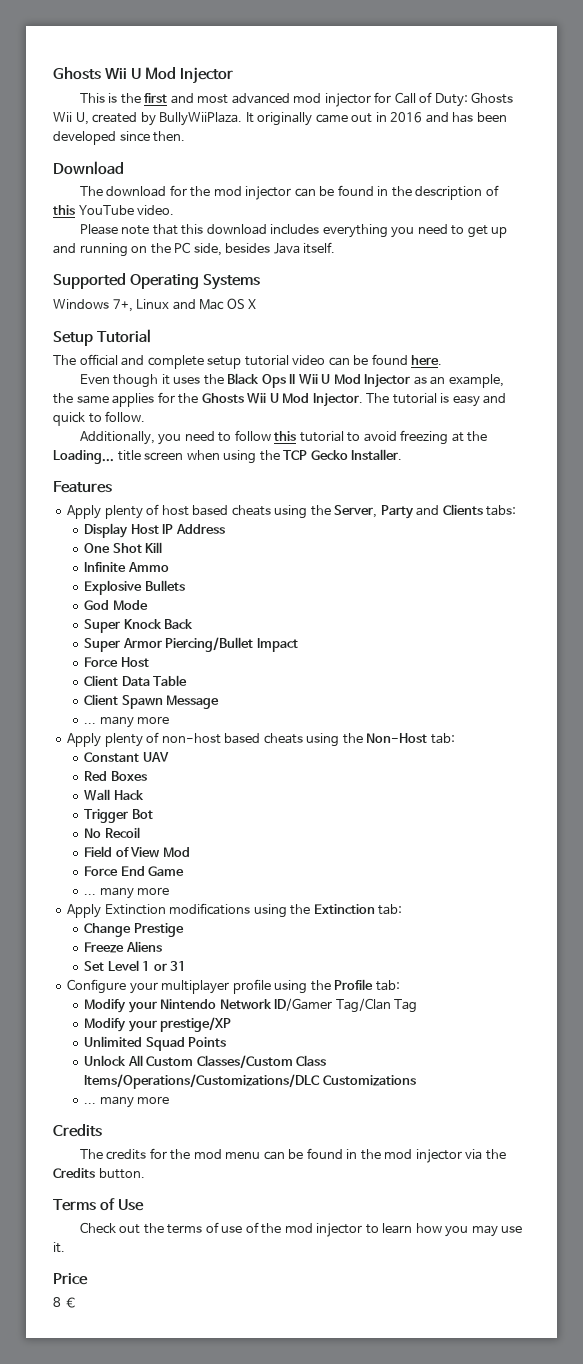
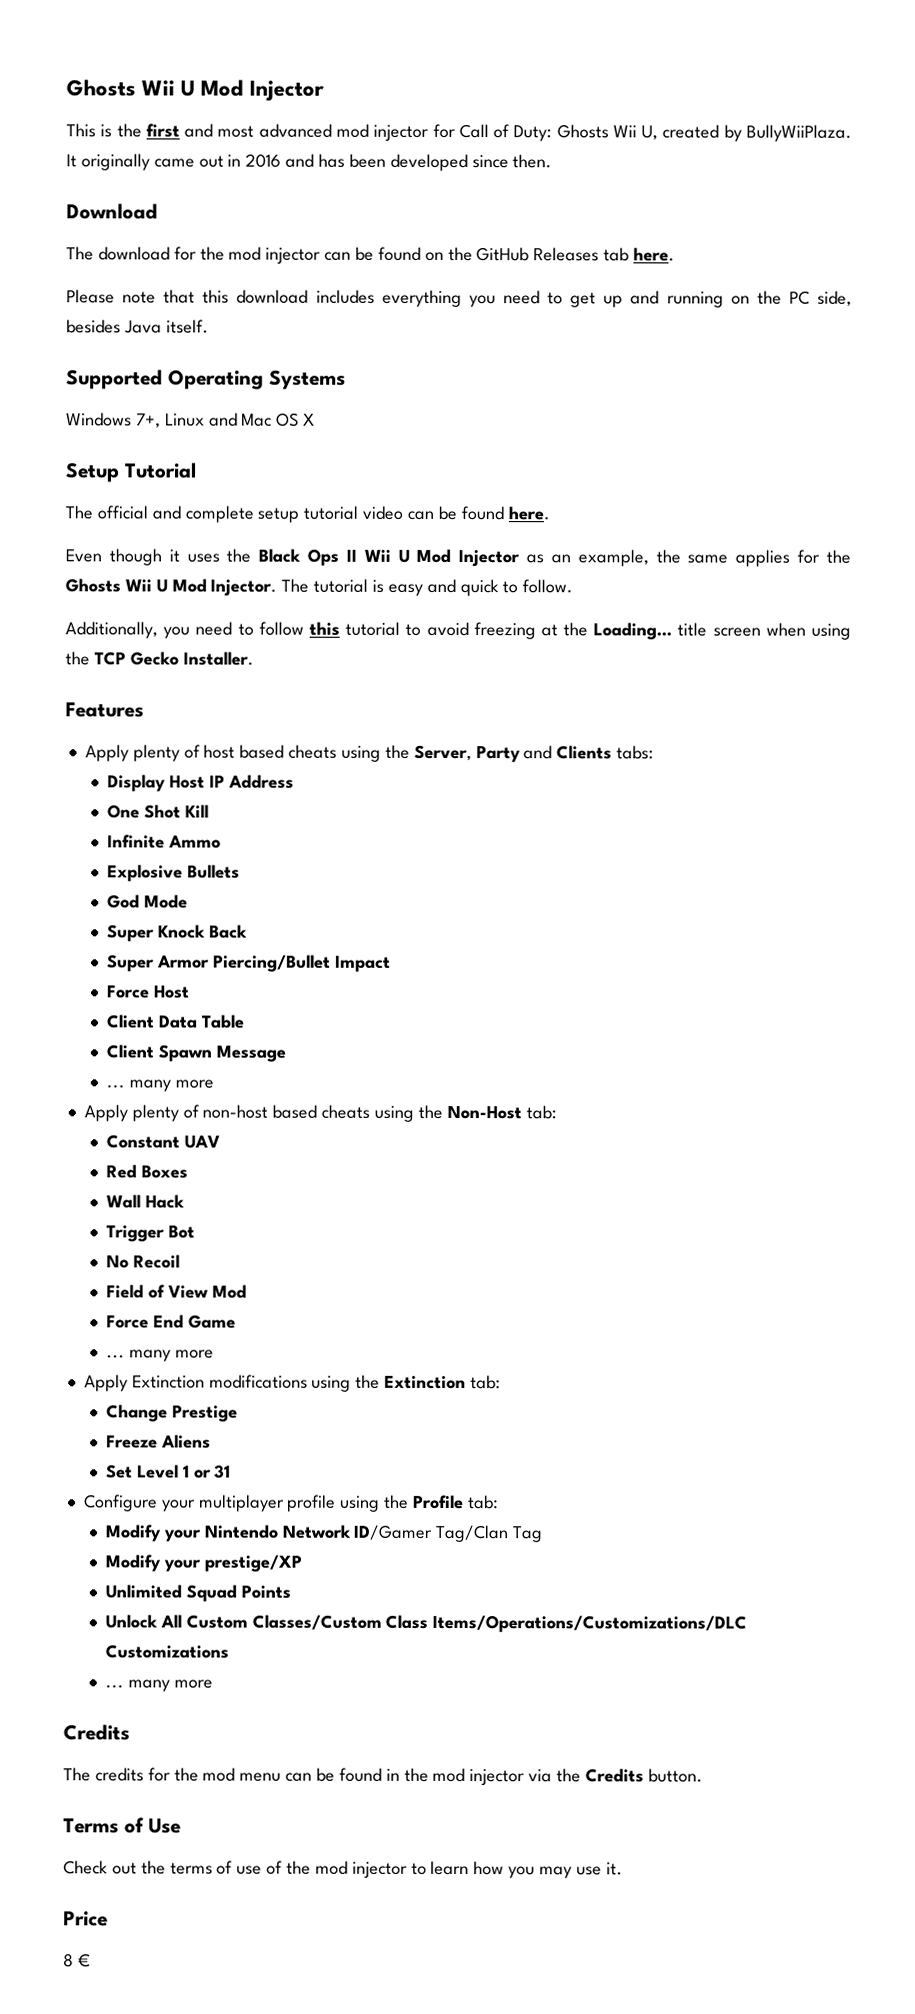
[377,185,499,200] [53,205,175,215] in the description of this YouTube video. -> [424,246,676,262] on the GitHub Releases tab here.

